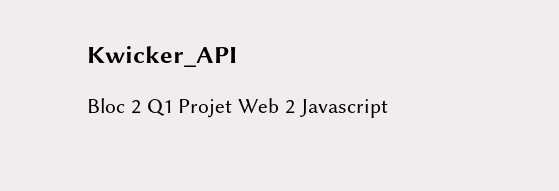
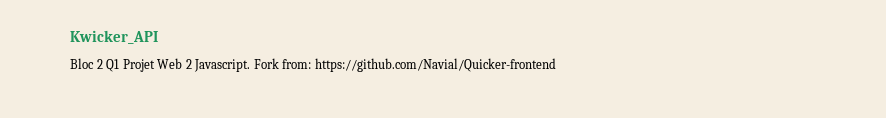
[299,99,388,118] Javascript -> [194,58,556,72] Javascript. Fork from: https://github.com/Navial/Quicker-frontend

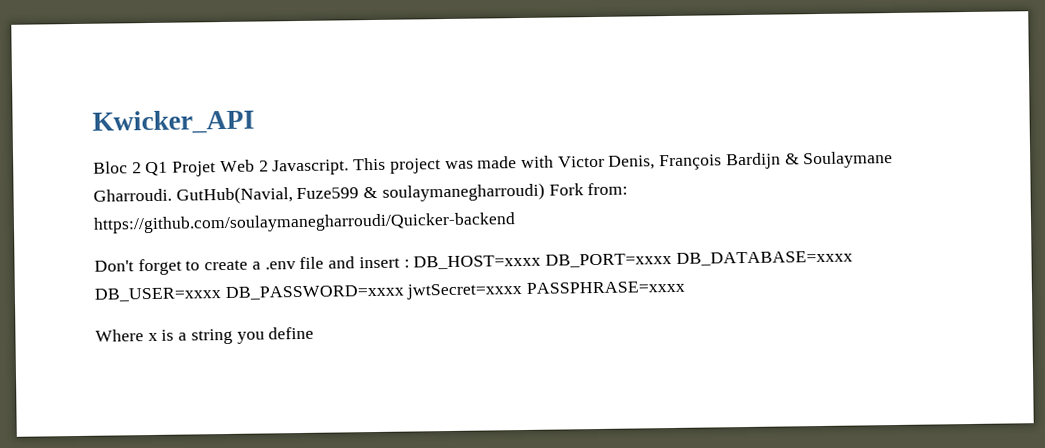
[253,58,556,72] Fork from: https://github.com/Navial/Quicker-frontend -> [353,151,894,174] [93,182,629,205] [93,212,516,234] [94,250,853,276] [94,280,686,302] [95,326,315,345] This project was made with Victor Denis, François Bardijn & Soulaymane Gharroudi. GutHub(Navial, Fuze599 & soulaymanegharroudi) Fork from: https://github.com/soulaymanegharroudi/Quicker-backend // Don't forget to create a .env file and insert : DB_HOST=xxxx DB_PORT=xxxx DB_DATABASE=xxxx DB_USER=xxxx DB_PASSWORD=xxxx jwtSecret=xxxx PASSPHRASE=xxxx // Where x is a string you define

